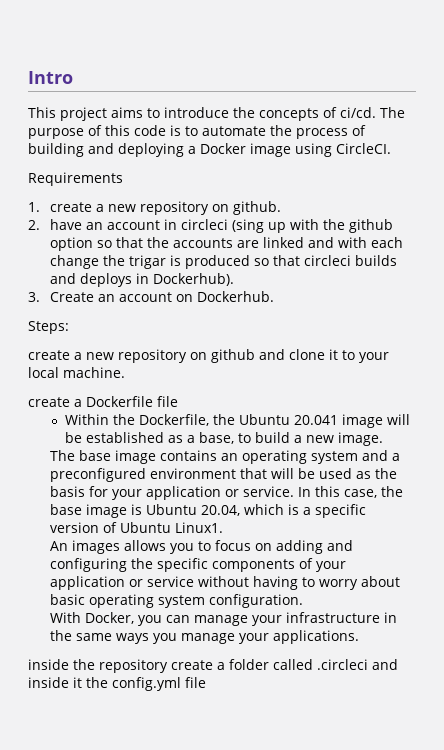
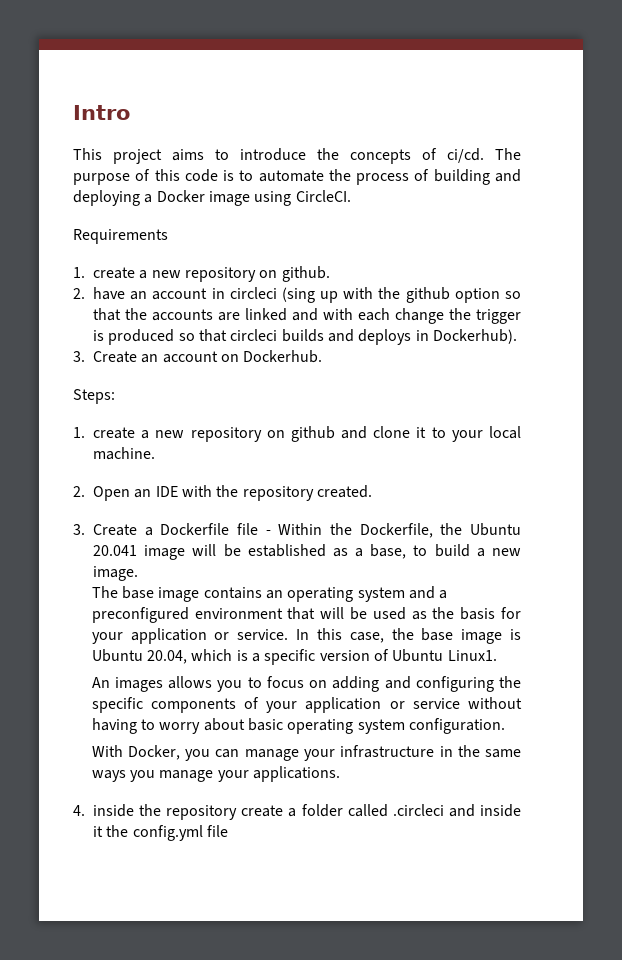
[128,255,166,269] trigar -> [476,309,521,324] trigger
(69, 327) none -> [73,427,85,438] 1.
[28,397,70,407] create -> [73,485,372,501] [73,524,137,536] 2. Open an IDE with the repository created. // 3. Create
(178, 401) // -> [265,530,271,535] -
(359, 637) none -> [73,805,85,816] 4.

